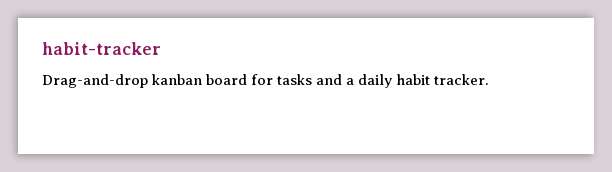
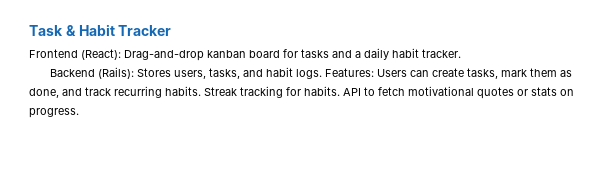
[42,42,161,55] habit-tracker // -> [29,24,172,36] [29,49,121,60] Task & Habit Tracker // Frontend (React):
(490, 79) none -> [49,67,572,79] [29,86,574,99] [29,108,79,118] // Backend (Rails): Stores users, tasks, and habit logs. Features: Users can create tasks, mark them as done, and track recurring habits. Streak tracking for habits. API to fetch motivational quotes or stats on progress.

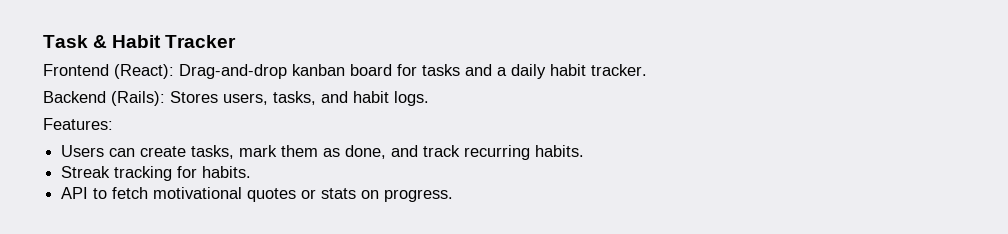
(322, 74) none -> (429, 98) //
(374, 72) none -> (113, 124) //
(201, 91) none -> (585, 151) //
(340, 91) none -> (252, 172) //

